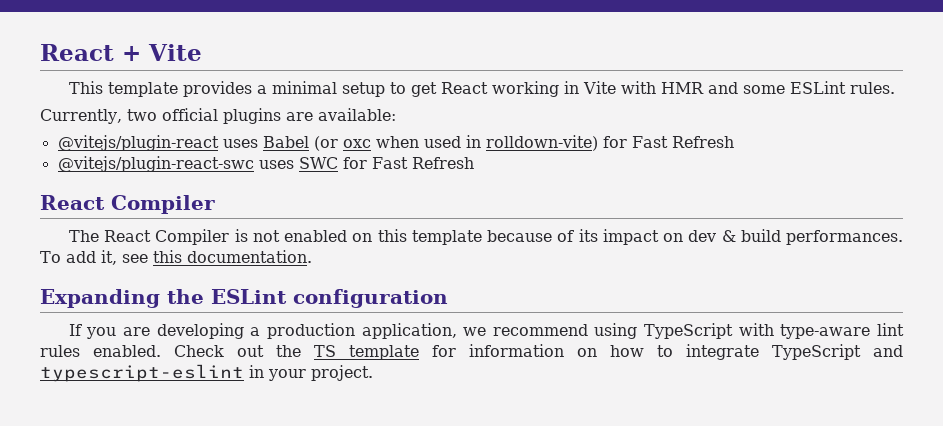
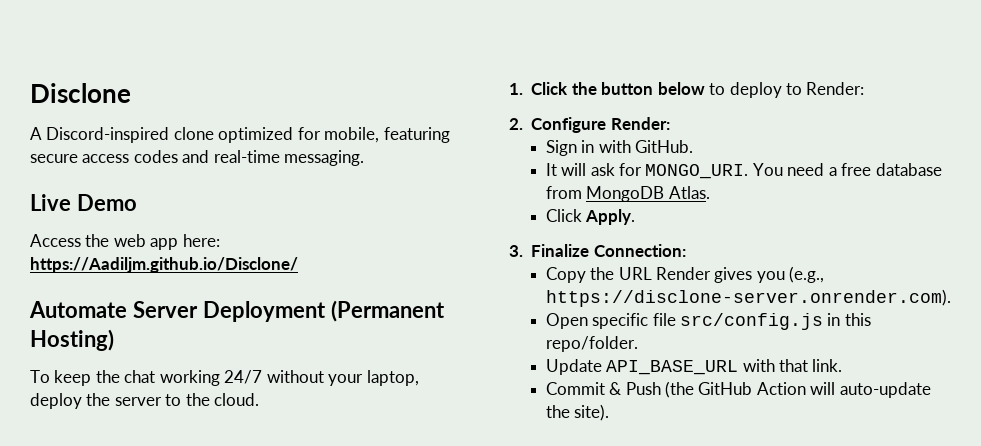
[40,44,202,61] [68,81,895,97] [40,108,396,124] [57,135,734,151] [57,156,474,172] [40,195,215,214] [68,229,904,245] [40,250,312,265] [40,289,448,308] [68,323,905,339] [40,344,903,360] [40,364,373,382] React + Vite // This template provides a minimal setup to get React working in Vite with HMR and some ESLint rules. // Currently, two official plugins are available: // @vitejs/plugin-react uses Babel (or oxc when used in rolldown-vite) for Fast Refresh // @vitejs/plugin-react-swc uses SWC for Fast Refresh // React Compiler // The React Compiler is not enabled on this template because of its impact on dev & build performances. To add it, see this documentation. // Expanding the ESLint configuration // If you are developing a production application, we recommend using TypeScript with type-aware lint rules enabled. Check out the TS template for information on how to integrate TypeScript and typescript-eslint in your project. -> [30,83,131,103] [30,127,450,143] [30,150,365,166] [30,194,137,211] [30,234,220,250] [30,257,298,273] [29,300,445,322] [30,329,114,351] [30,370,419,386] [30,393,260,409] [509,82,865,98] [509,117,670,133] [545,140,694,156] [545,163,942,179] [545,186,710,202] [545,209,636,225] [509,244,686,257] [545,266,825,283] [545,289,951,307] [545,313,871,330] [545,336,638,352] [545,359,843,375] [545,381,931,398] [545,404,610,421] Disclone // A Discord-inspired clone optimized for mobile, featuring secure access codes and real-time messaging. // Live Demo // Access the web app here: https://Aadiljm.github.io/Disclone/ // Automate Server Deployment (Permanent Hosting) // To keep the chat working 24/7 without your laptop, deploy the server to the cloud. // 1. Click the button below to deploy to Render: // 2. Configure Render: // Sign in with GitHub. // It will ask for MONGO_URI. You need a free database from MongoDB Atlas. // Click Apply. // 3. Finalize Connection: // Copy the URL Render gives you (e.g., https://disclone-server.onrender.com). // Open specific file src/config.js in this repo/folder. // Update API_BASE_URL with that link. // Commit & Push (the GitHub Action will auto-update the site).

